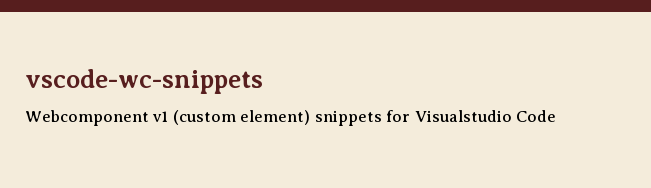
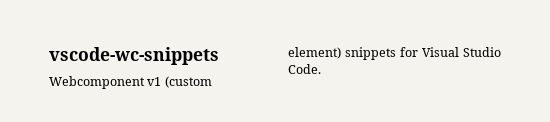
[414,110,557,122] Visualstudio Code -> [422,47,501,57] [288,64,321,74] Visual Studio Code.

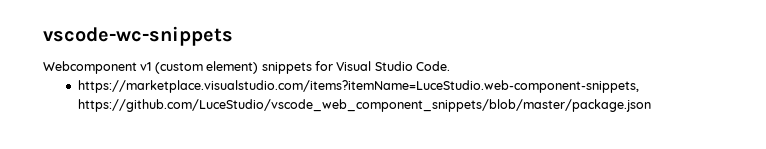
(321, 69) none -> [77,80,639,93] [77,99,651,112] // https://marketplace.visualstudio.com/items?itemName=LuceStudio.web-component-snippets, https://github.com/LuceStudio/vscode_web_component_snippets/blob/master/package.json

